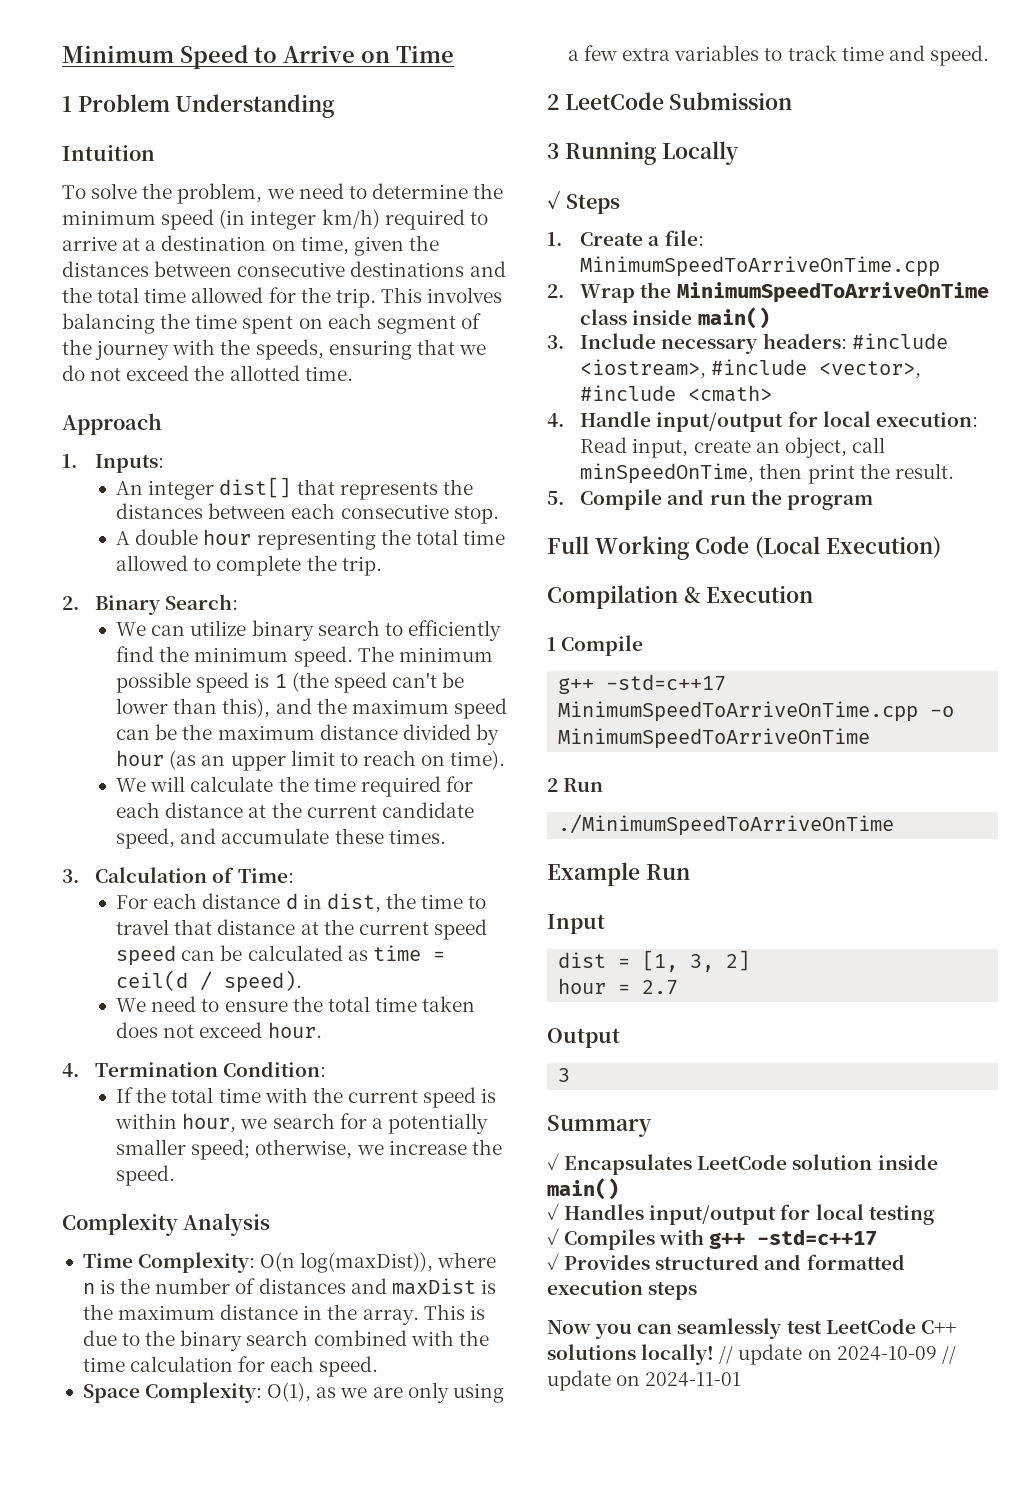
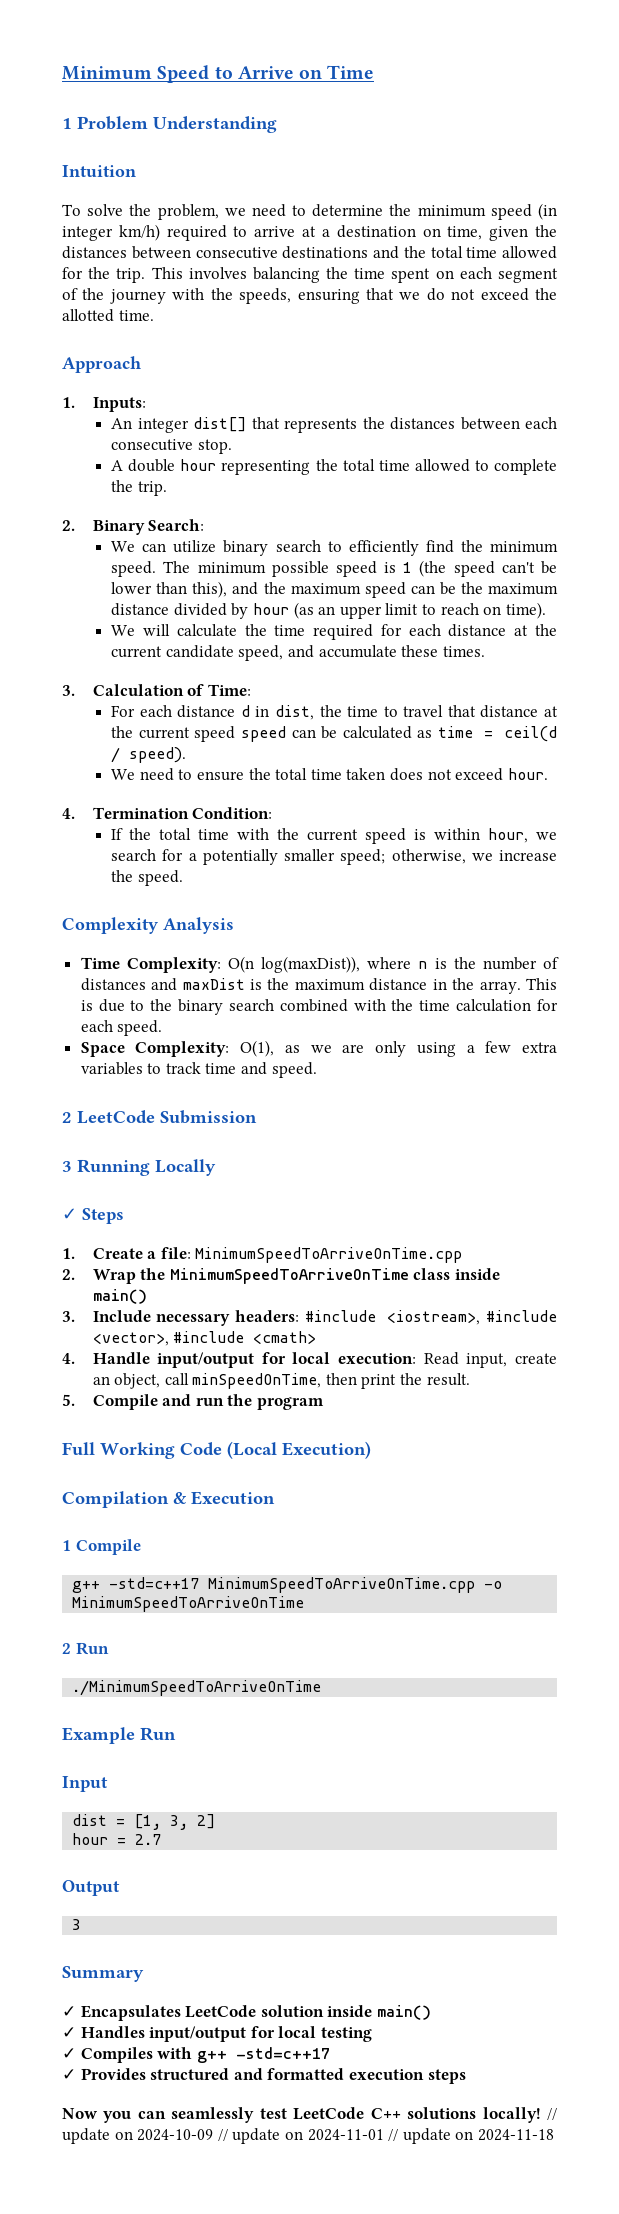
(742, 1379) none -> [388,2128,554,2144] // update on 2024-11-18

